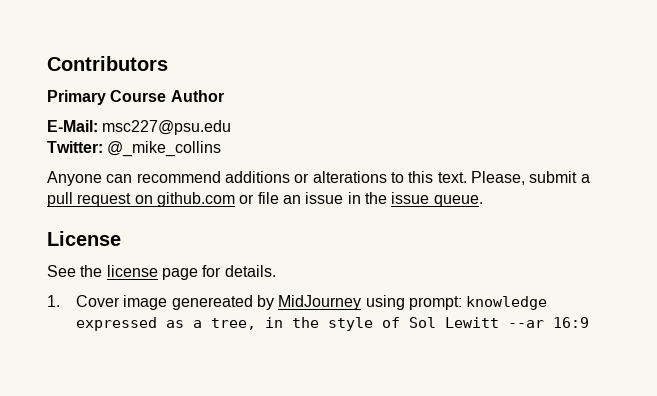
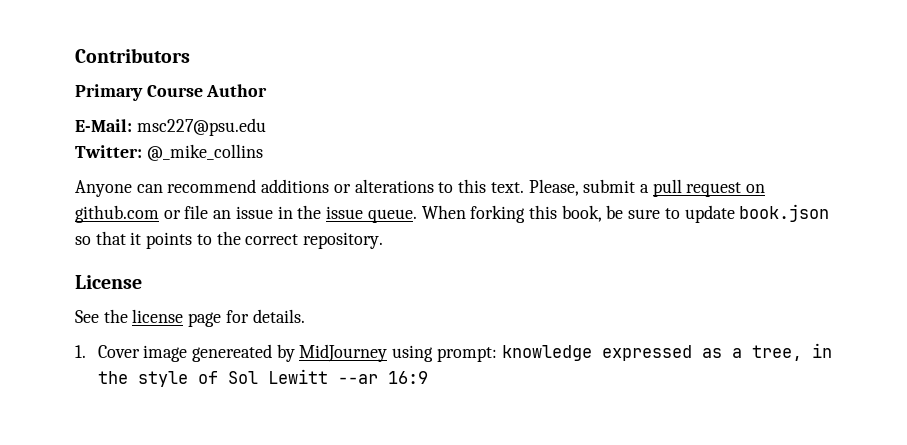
(483, 201) none -> [421,204,830,223] [75,231,384,249] When forking this book, be sure to update book.json so that it points to the correct repository.

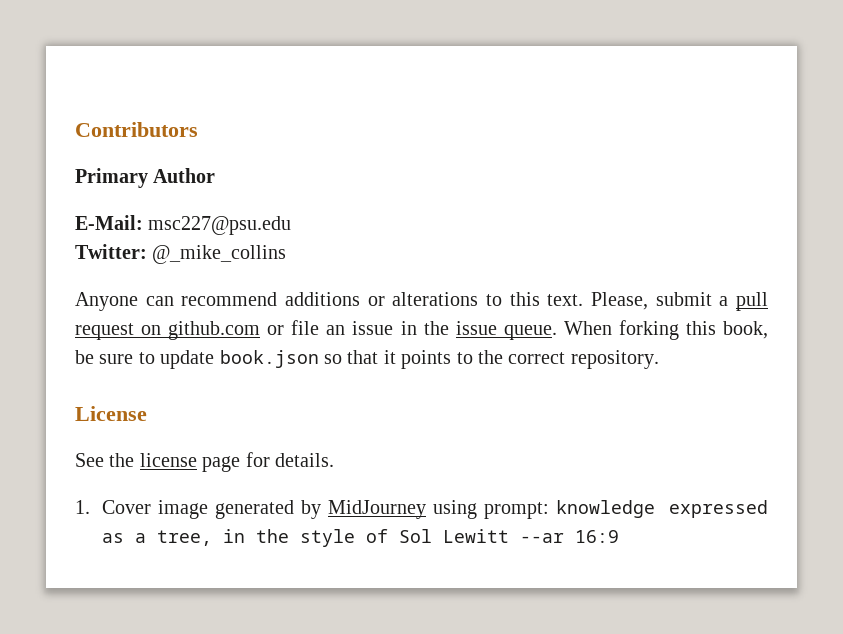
[146,85,203,97] Course -> (148, 178) none
[192,344,273,362] genereated -> [214,500,294,519] generated

